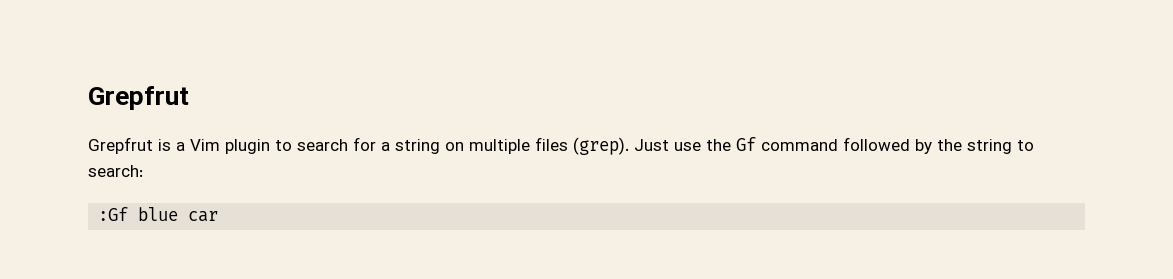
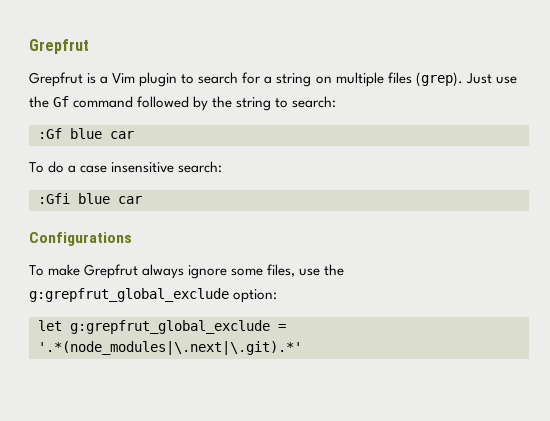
(219, 216) none -> [29,161,223,173] [38,193,142,204] [29,232,132,246] [29,264,345,279] [29,288,278,303] [38,320,286,334] [38,341,302,355] // To do a case insensitive search: // :Gfi blue car // Configurations // To make Grepfrut always ignore some files, use the g:grepfrut_global_exclude option: // let g:grepfrut_global_exclude = '.*(node_modules|\.next|\.git).*'

